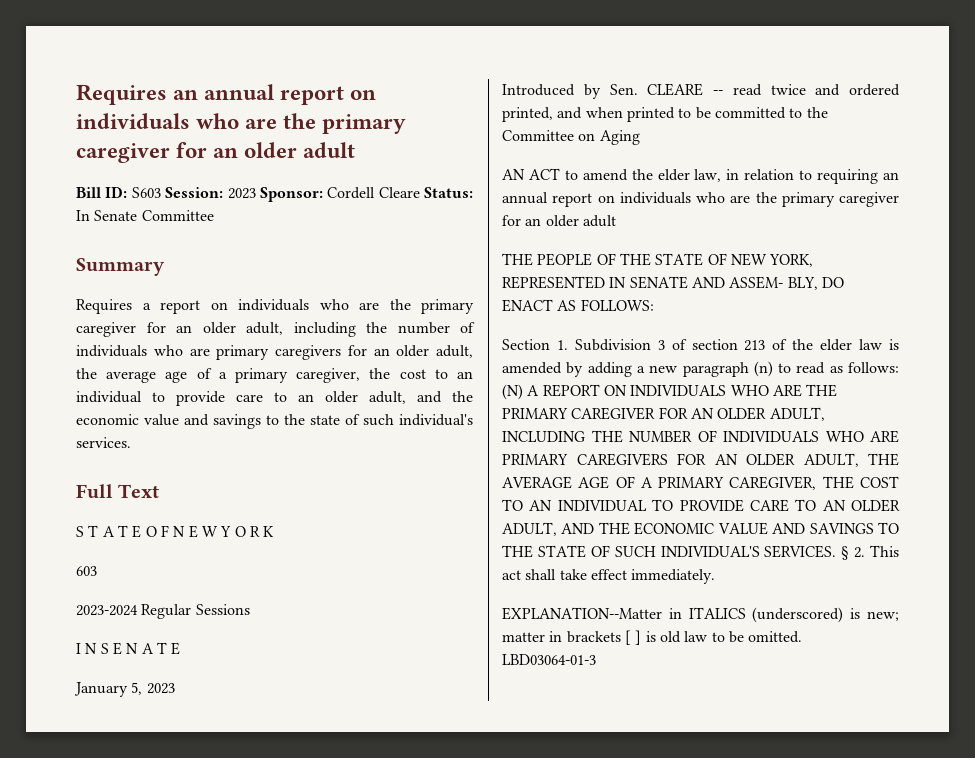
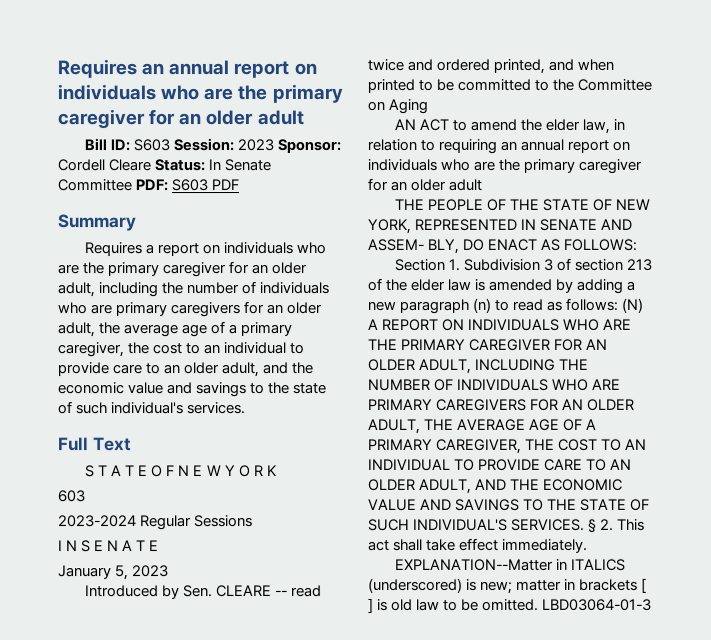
(214, 215) none -> [135,179,240,192] PDF: S603 PDF

